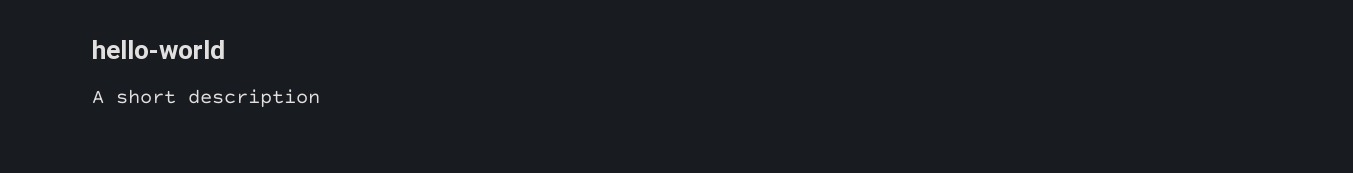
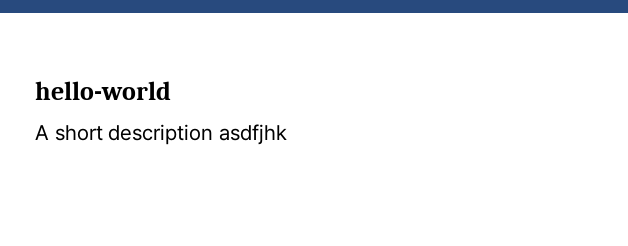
(320, 98) none -> [219,124,288,145] asdfjhk

